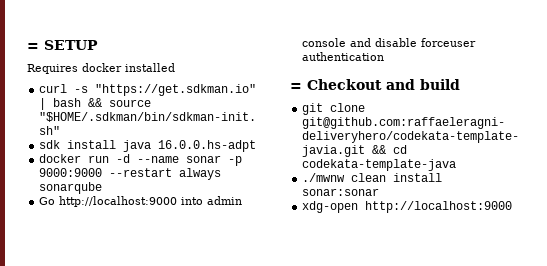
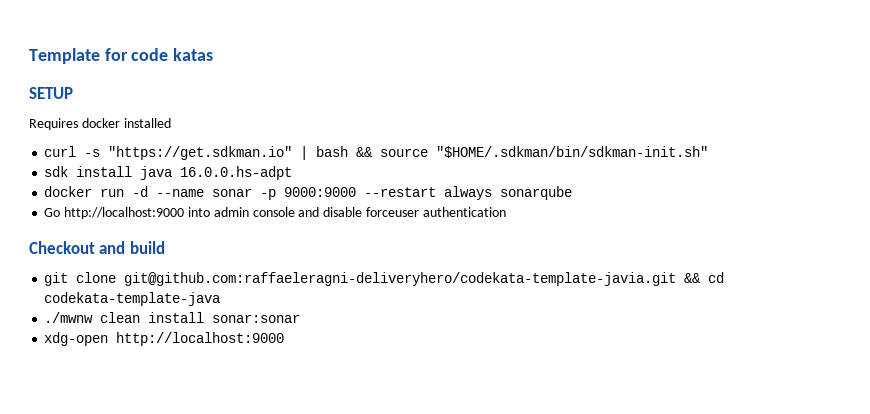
[27,43,39,50] = -> [29,48,214,64] Template for code katas //
[290,83,302,90] = -> (506, 212) none

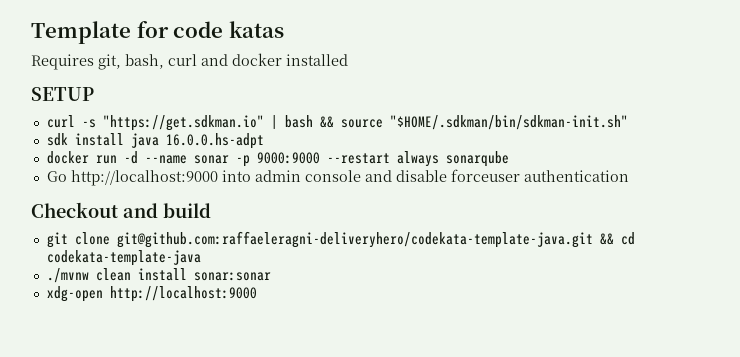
[29,87,73,99] // SETUP -> (284, 29) none
(78, 124) none -> [98,54,228,70] git, bash, curl and
(171, 123) none -> [31,87,94,101] // SETUP
[124,272,677,286] git@github.com:raffaeleragni-deliveryhero/codekata-template-javia.git -> [116,231,593,248] git@github.com:raffaeleragni-deliveryhero/codekata-template-java.git
[44,312,94,323] ./mwnw -> [46,268,89,283] ./mvnw

